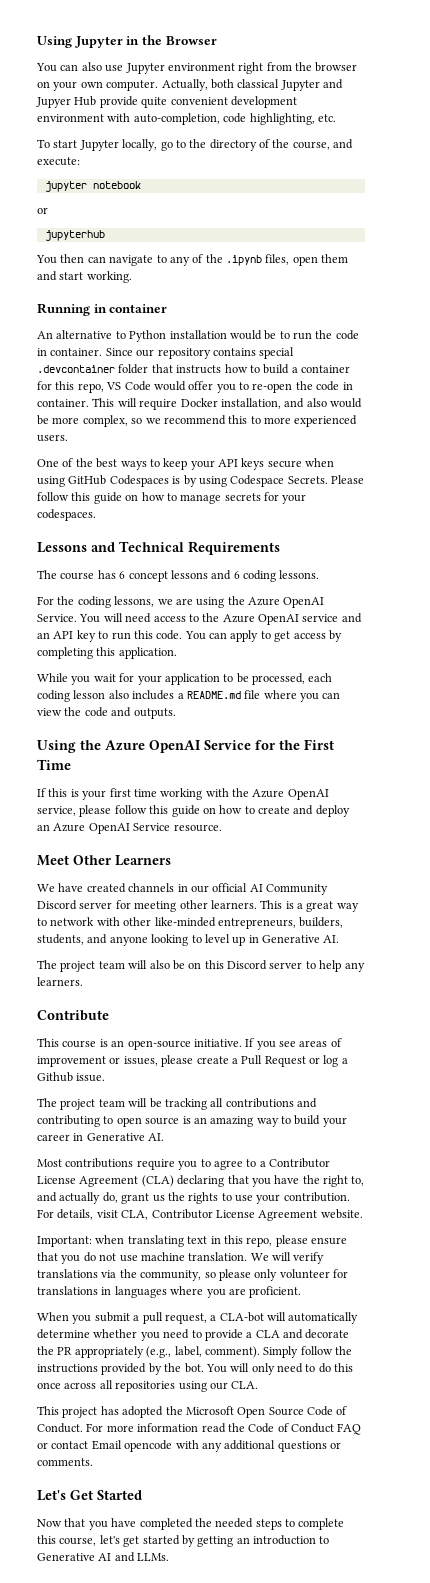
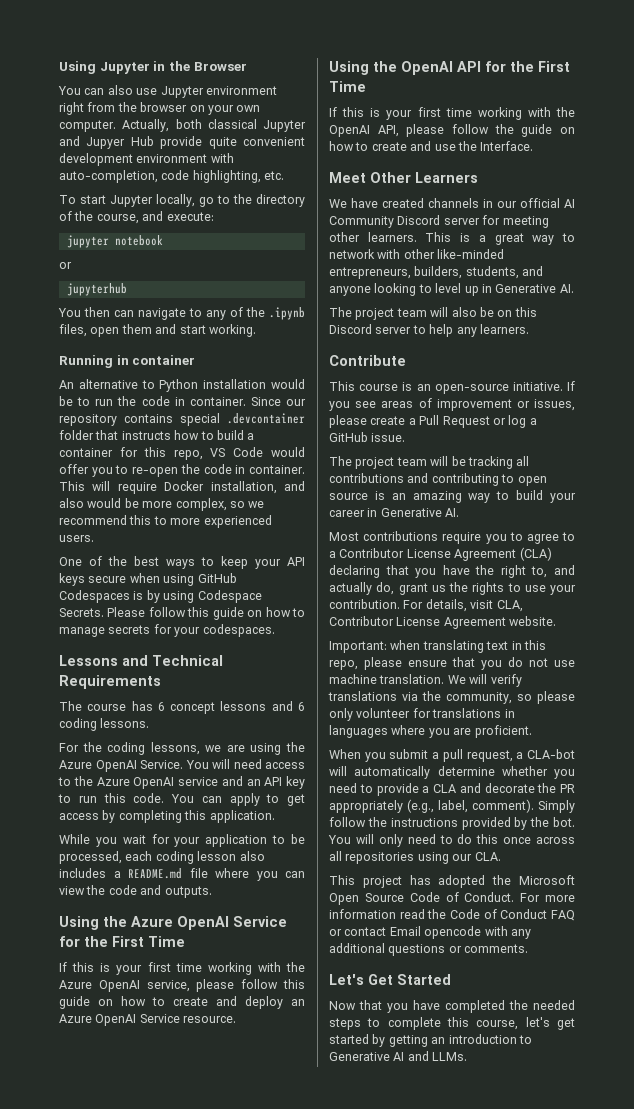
(222, 828) none -> [329,61,570,75] [329,81,366,92] [329,107,575,120] [329,124,575,137] [329,141,534,151] // Using the OpenAI API for the First Time // If this is your first time working with the OpenAI API, please follow the guide on how to create and use the Interface.
[37,1072,73,1082] Github -> [329,432,368,442] GitHub

